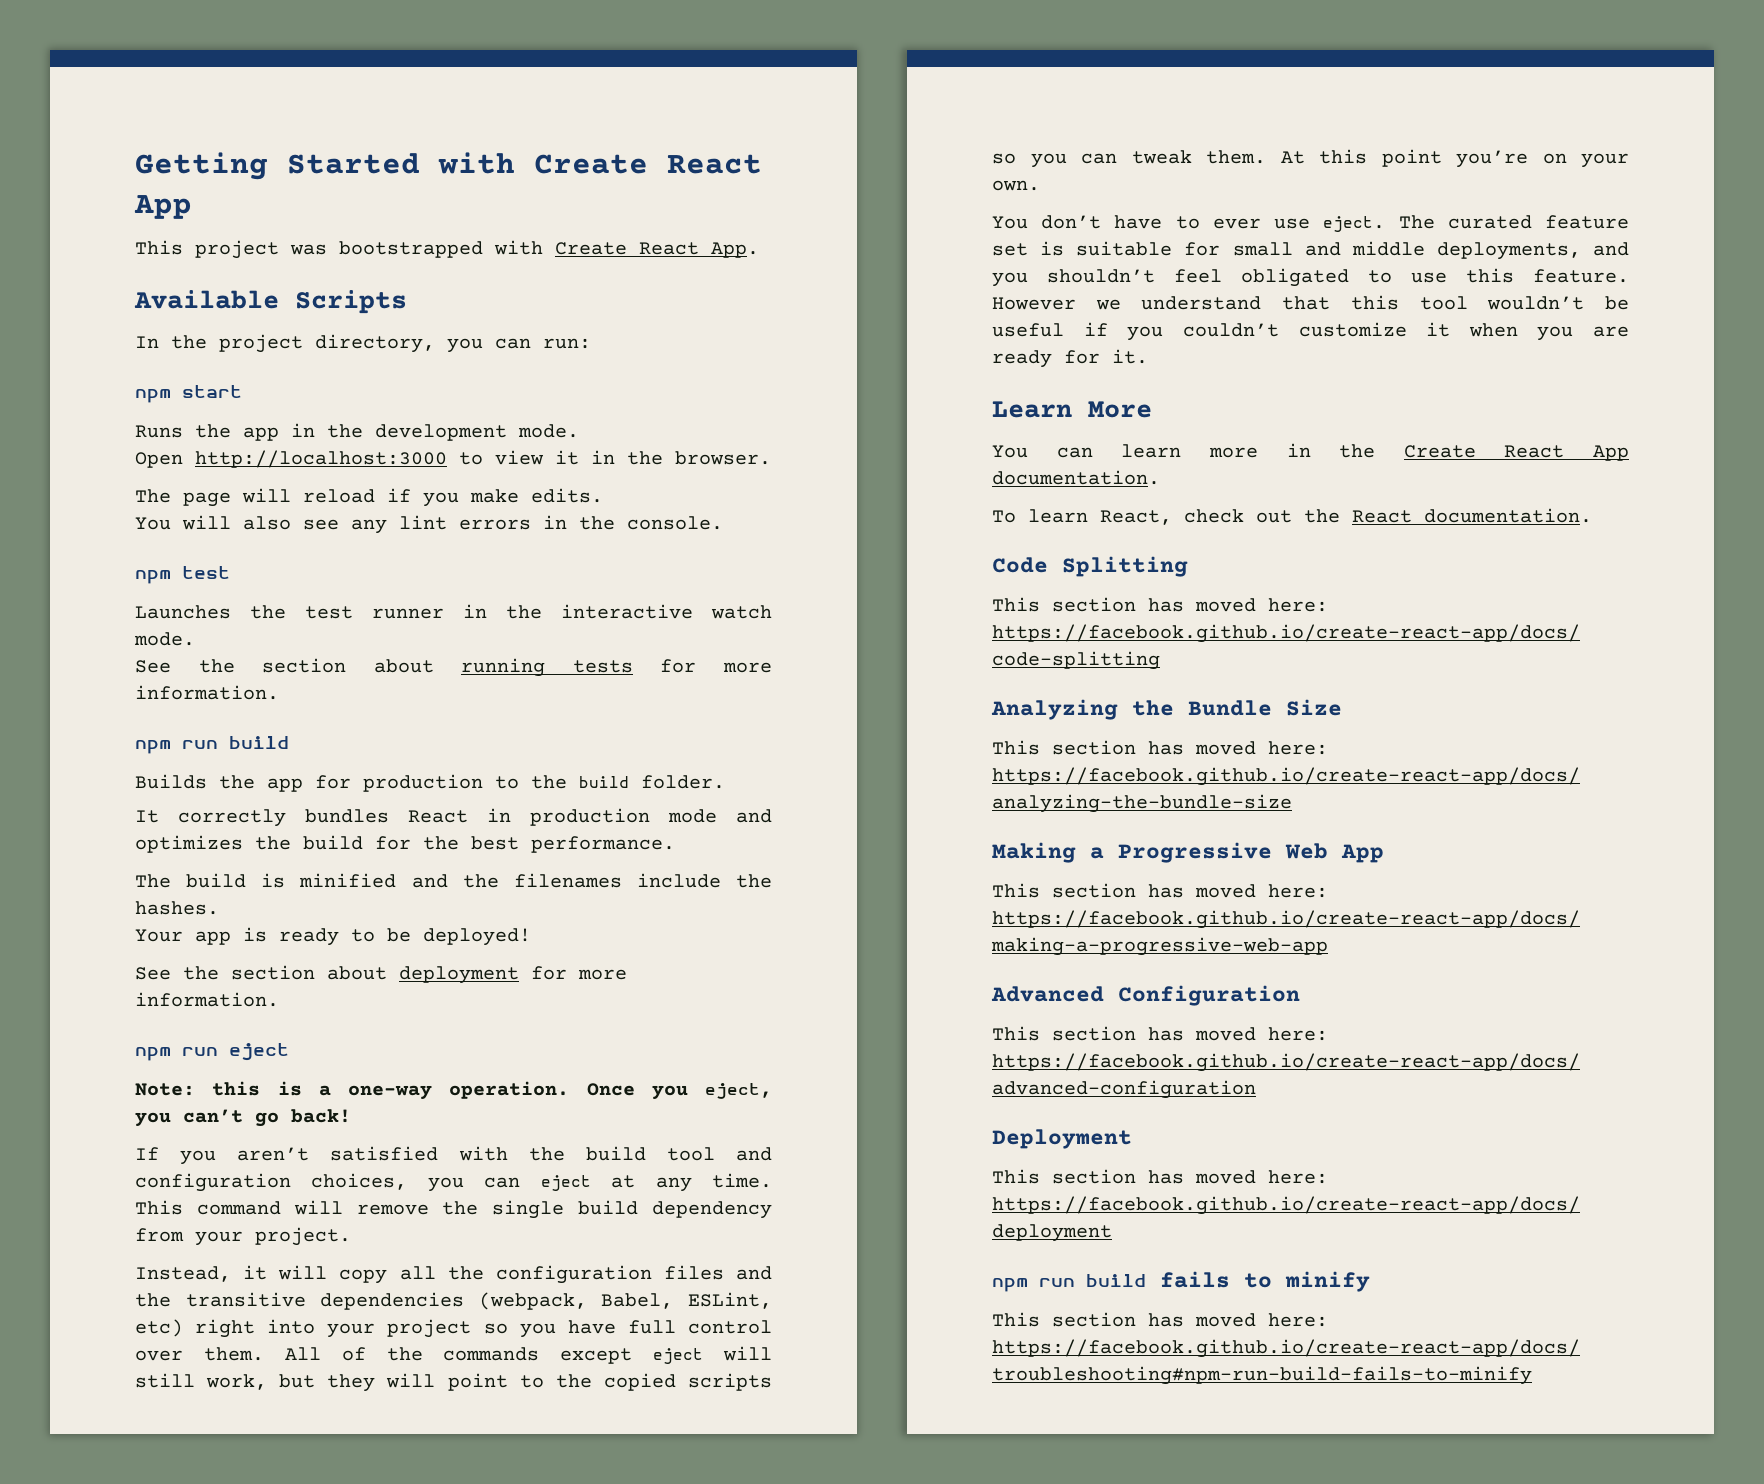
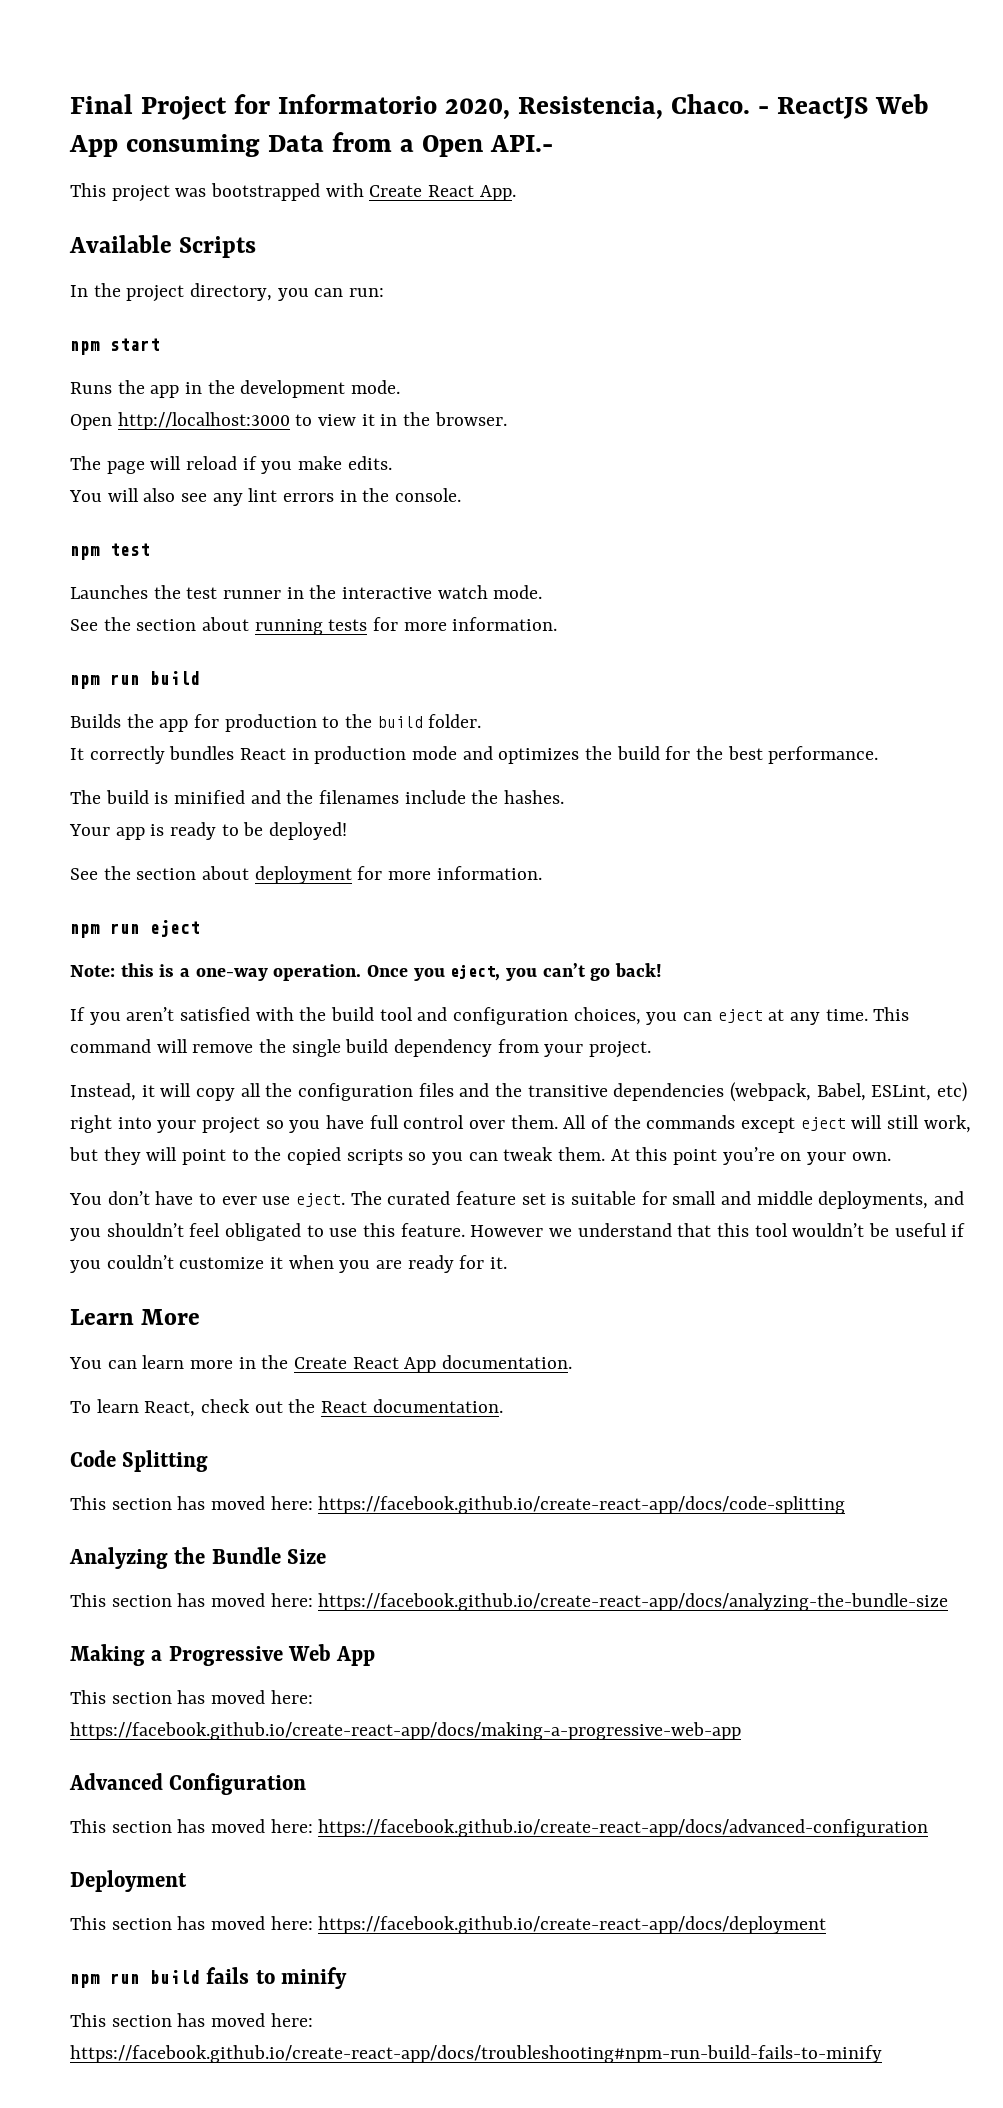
[135,152,762,180] [134,195,192,219] Getting Started with Create React App -> [70,94,928,120] [69,132,553,157] Final Project for Informatorio 2020, Resistencia, Chaco. - ReactJS Web App consuming Data from a Open API.-

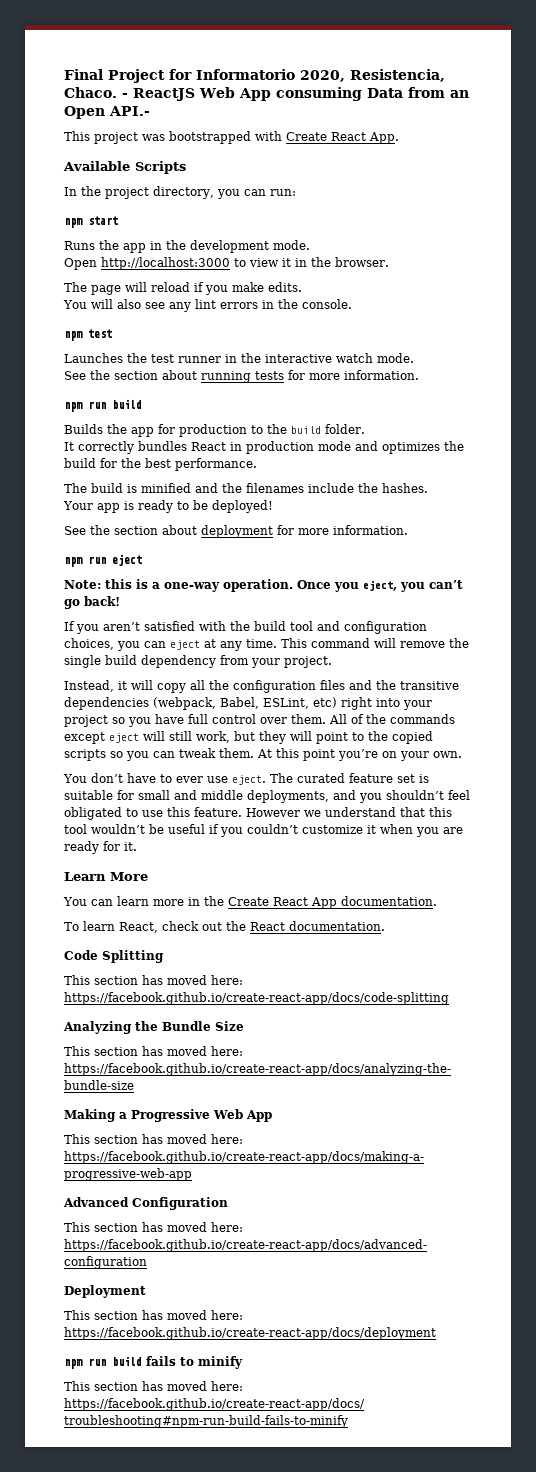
[399,139,414,152] a -> [449,90,469,98] an

